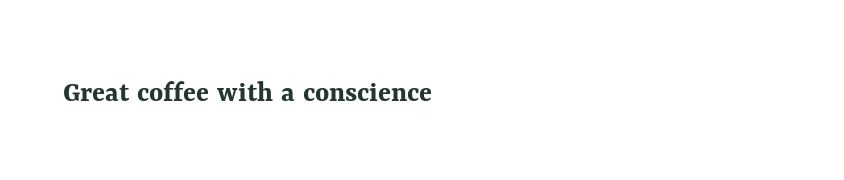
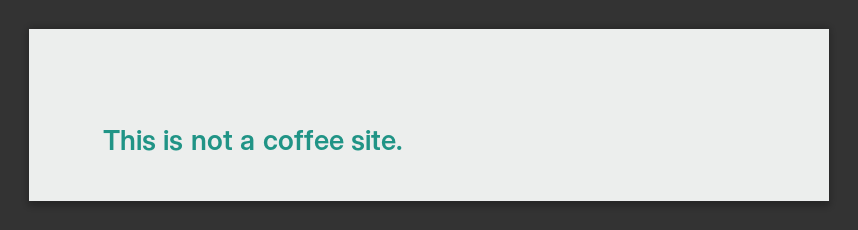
[63,81,433,101] Great coffee with a conscience -> [103,130,404,151] This is not a coffee site.

